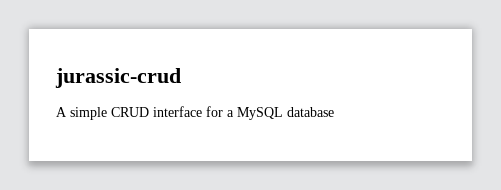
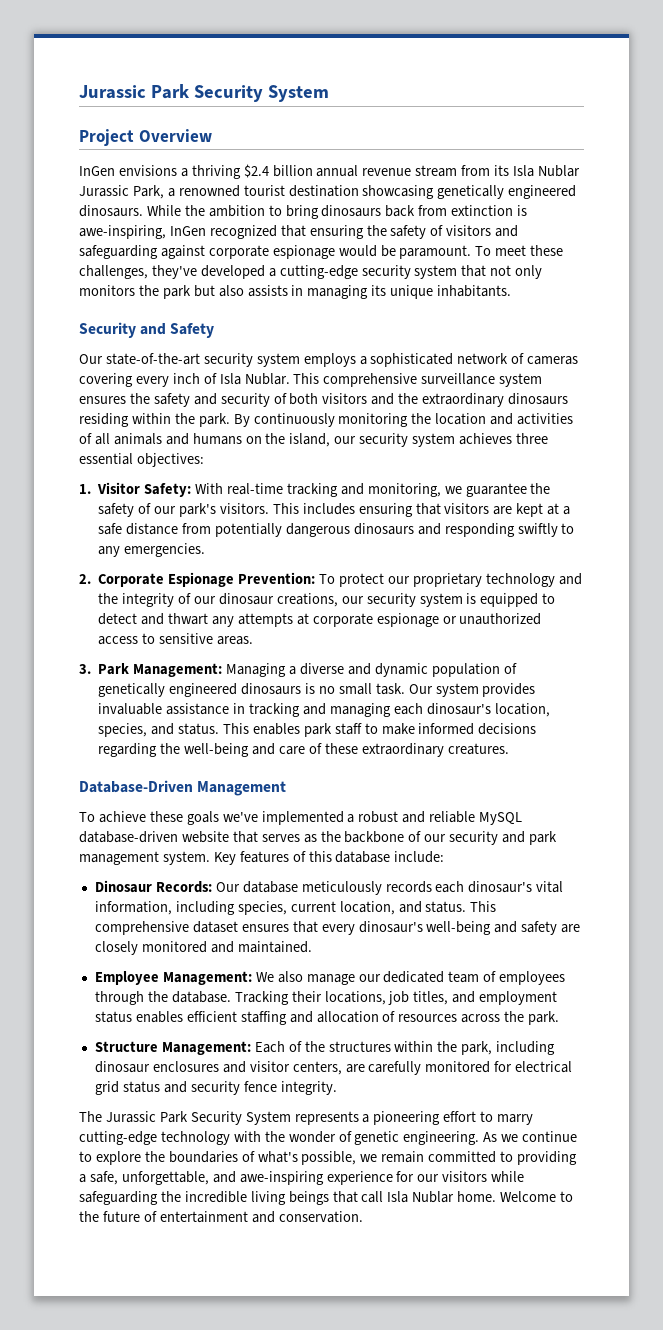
[55,68,181,88] [56,106,334,120] jurassic-crud // A simple CRUD interface for a MySQL database -> [79,84,329,102] [79,129,212,146] [79,164,580,179] [79,185,577,199] [79,205,528,219] [79,225,519,239] [79,245,564,259] [79,265,543,279] [79,285,512,299] [79,322,215,338] [79,353,579,367] [79,373,543,387] [79,393,569,407] [79,413,574,427] [79,433,548,447] [79,453,204,467] [79,482,551,497] [98,503,571,517] [98,523,575,537] [98,543,206,557] [79,572,582,587] [98,593,556,607] [98,613,542,627] [98,633,253,645] [79,663,517,677] [98,683,536,697] [98,703,550,717] [98,723,537,737] [98,743,509,757] [79,780,287,796] [79,811,523,825] [79,831,558,845] [79,851,445,865] [94,880,564,895] [94,901,497,915] [94,921,581,935] [94,941,312,955] [94,971,566,985] [94,991,558,1005] [94,1011,560,1025] [94,1041,556,1055] [94,1061,573,1075] [94,1081,337,1095] [79,1111,534,1125] [79,1131,578,1145] [79,1151,578,1165] [79,1171,525,1185] [79,1191,574,1205] [79,1211,363,1223] Jurassic Park Security System // Project Overview // InGen envisions a thriving $2.4 billion annual revenue stream from its Isla Nublar Jurassic Park, a renowned tourist destination showcasing genetically engineered dinosaurs. While the ambition to bring dinosaurs back from extinction is awe-inspiring, InGen recognized that ensuring the safety of visitors and safeguarding against corporate espionage would be paramount. To meet these challenges, they've developed a cutting-edge security system that not only monitors the park but also assists in managing its unique inhabitants. // Security and Safety // Our state-of-the-art security system employs a sophisticated network of cameras covering every inch of Isla Nublar. This comprehensive surveillance system ensures the safety and security of both visitors and the extraordinary dinosaurs residing within the park. By continuously monitoring the location and activities of all animals and humans on the island, our security system achieves three essential objectives: // 1. Visitor Safety: With real-time tracking and monitoring, we guarantee the safety of our park's visitors. This includes ensuring that visitors are kept at a safe distance from potentially dangerous dinosaurs and responding swiftly to any emergencies. // 2. Corporate Espionage Prevention: To protect our proprietary technology and the integrity of our dinosaur creations, our security system is equipped to detect and thwart any attempts at corporate espionage or unauthorized access to sensitive areas. // 3. Park Management: Managing a diverse and dynamic population of genetically engineered dinosaurs is no small task. Our system provides invaluable assistance in tracking and managing each dinosaur's location, species, and status. This enables park staff to make informed decisions regarding the well-being and care of these extraordinary creatures. // Database-Driven Management // To achieve these goals we've implemented a robust and reliable MySQL database-driven website that serves as the backbone of our security and park management system. Key features of this database include: // Dinosaur Records: Our database meticulously records each dinosaur's vital information, including species, current location, and status. This comprehensive dataset ensures that every dinosaur's well-being and safety are closely monitored and maintained. // Employee Management: We also manage our dedicated team of employees through the database. Tracking their locations, job titles, and employment status enables efficient staffing and allocation of resources across the park. // Structure Management: Each of the structures within the park, including dinosaur enclosures and visitor centers, are carefully monitored for electrical grid status and security fence integrity. // The Jurassic Park Security System represents a pioneering effort to marry cutting-edge technology with the wonder of genetic engineering. As we continue to explore the boundaries of what's possible, we remain committed to providing a safe, unforgettable, and awe-inspiring experience for our visitors while safeguarding the incredible living beings that call Isla Nublar home. Welcome to the future of entertainment and conservation.

